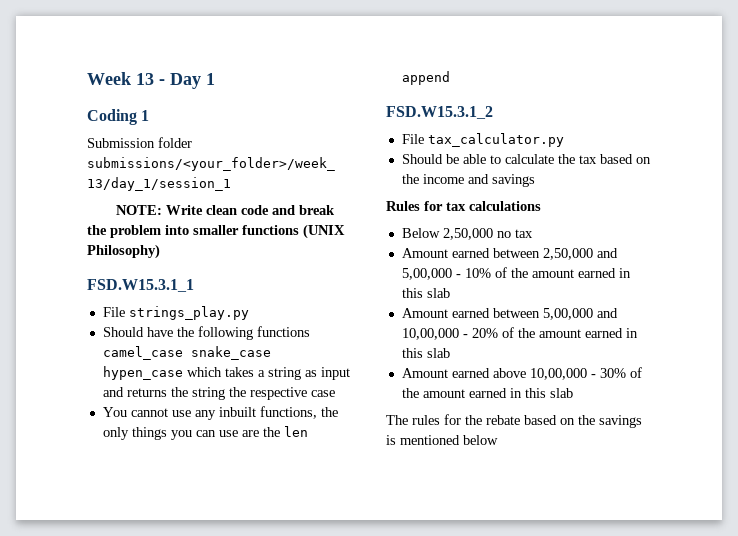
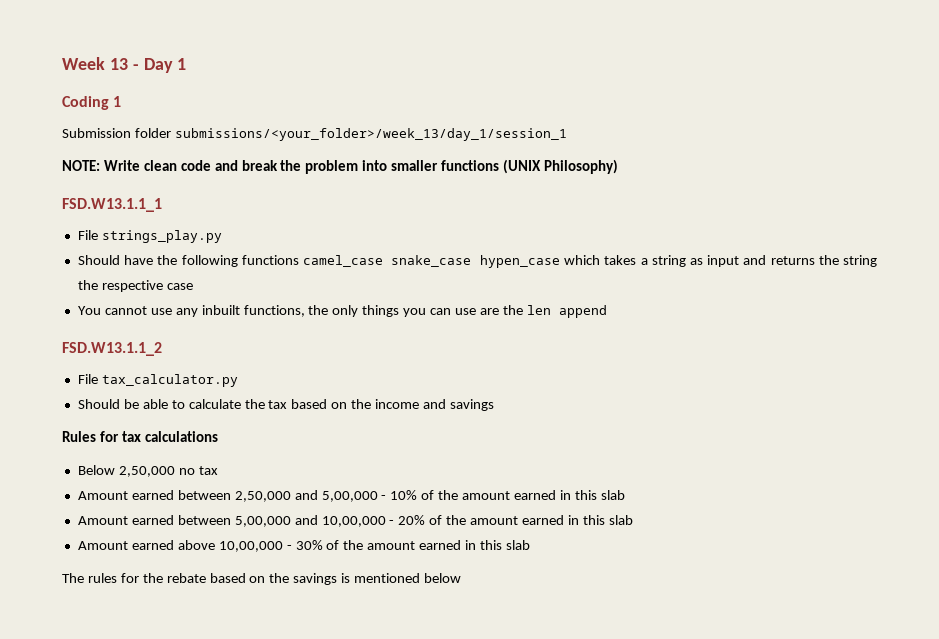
[87,279,194,292] FSD.W15.3.1_1 -> [62,198,162,212] FSD.W13.1.1_1
[386,106,493,119] FSD.W15.3.1_2 -> [62,342,162,356] FSD.W13.1.1_2

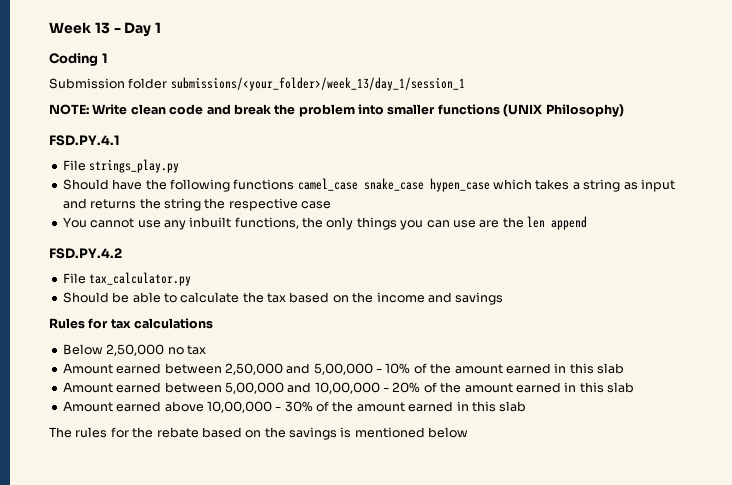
[62,198,162,212] FSD.W13.1.1_1 -> [49,135,120,146] FSD.PY.4.1
[62,342,162,356] FSD.W13.1.1_2 -> [49,248,122,259] FSD.PY.4.2

